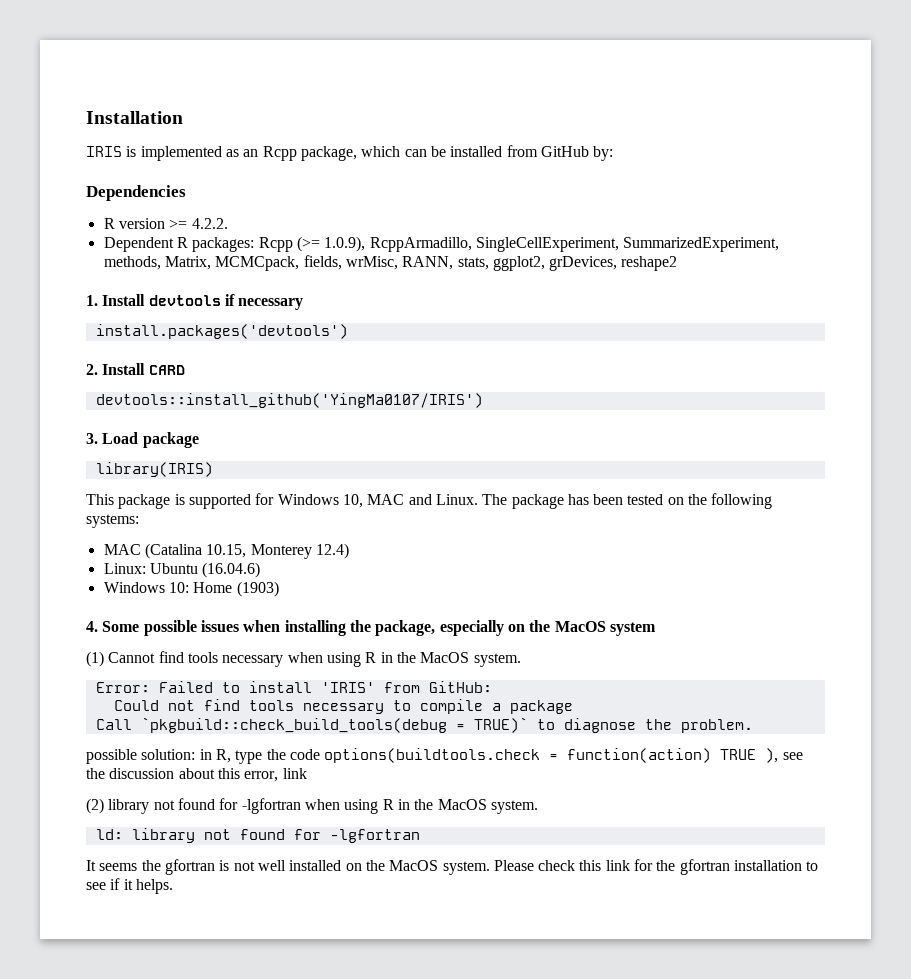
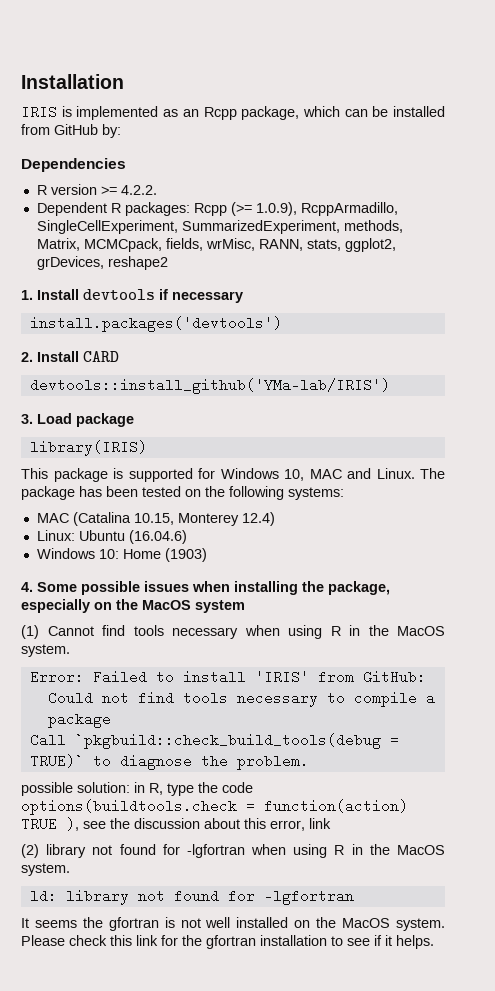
[95,393,483,408] devtools::install_github('YingMa0107/IRIS') -> [29,378,390,394] devtools::install_github('YMa-lab/IRIS')

